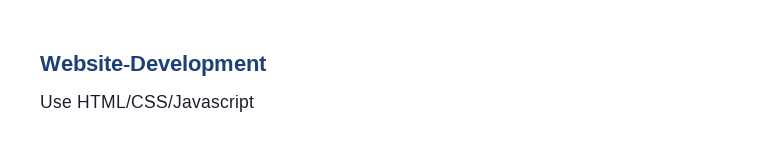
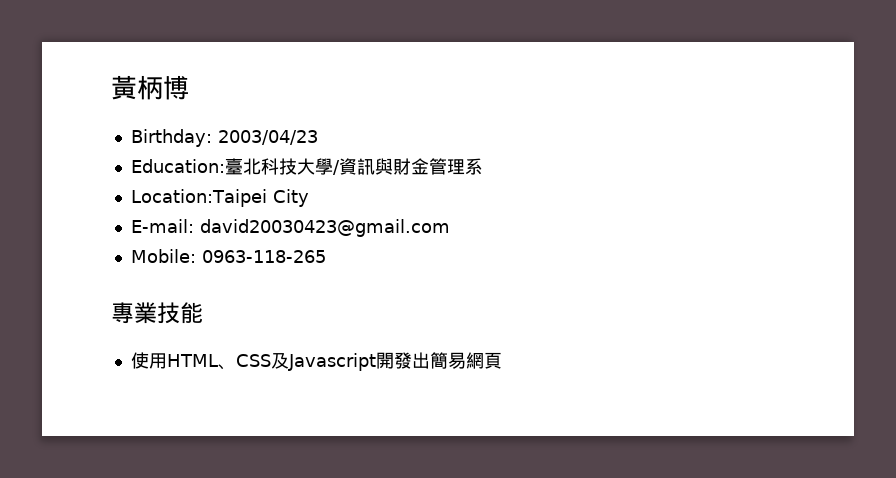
[40,55,267,76] [40,95,254,112] Website-Development // Use HTML/CSS/Javascript -> [111,75,189,100] [130,129,318,147] [130,158,483,175] [130,189,309,207] [130,219,450,237] [130,249,326,263] [111,302,203,324] [130,352,502,371] 黃柄博 // Birthday: 2003/04/23 // Education:臺北科技大學/資訊與財金管理系 // Location:Taipei City // E-mail: david20030423@gmail.com // Mobile: 0963-118-265 // 專業技能 // 使用HTML、CSS及Javascript開發出簡易網頁

